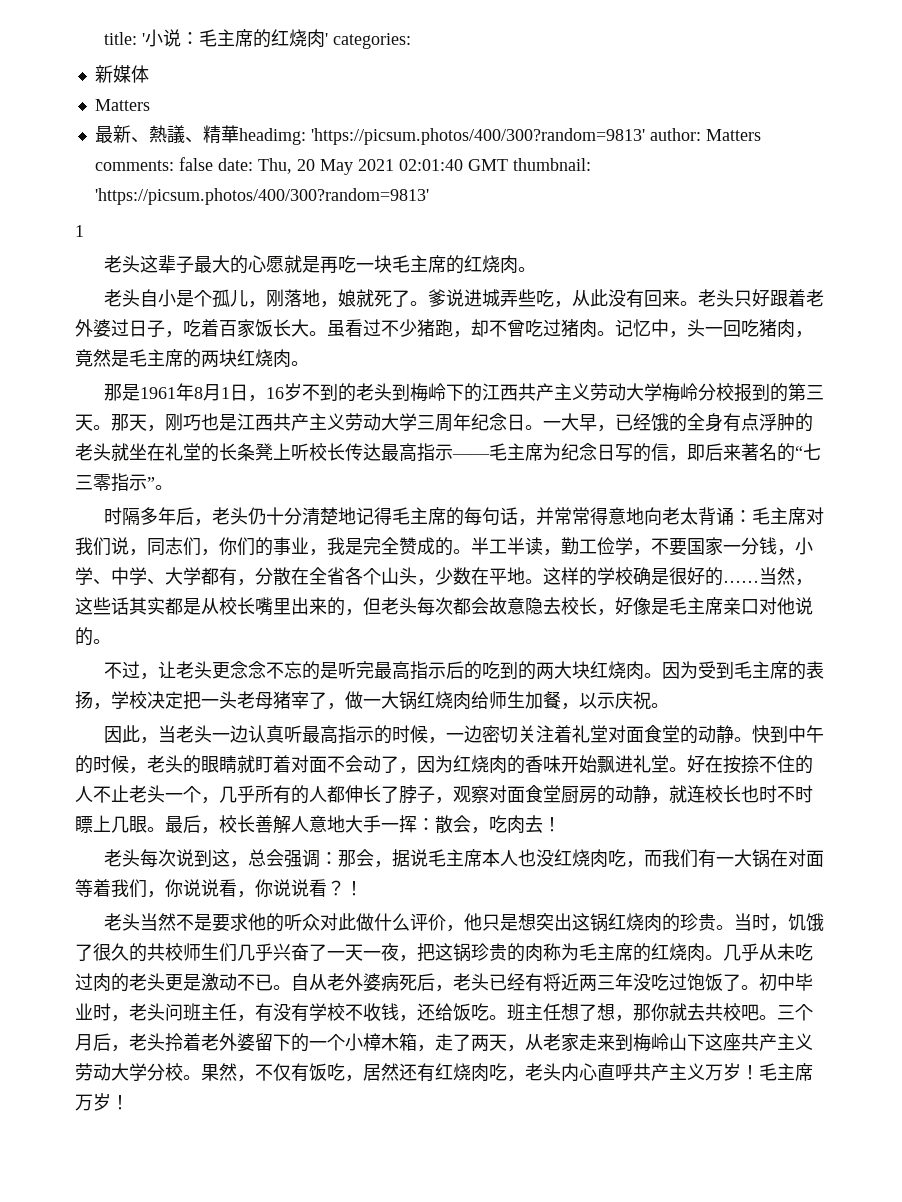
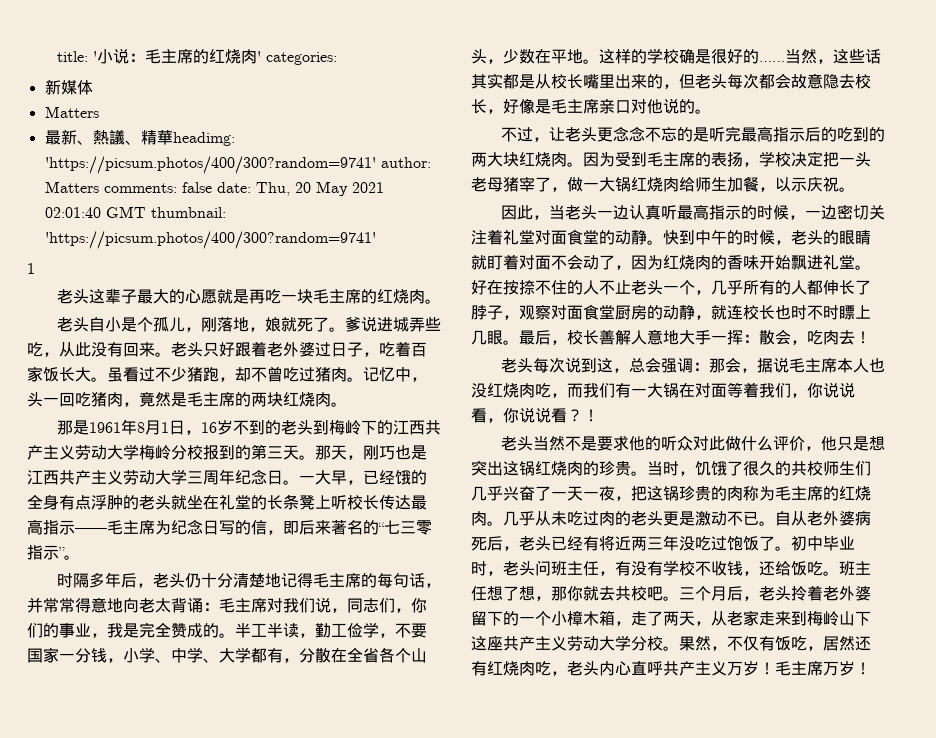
[310,128,645,145] 'https://picsum.photos/400/300?random=9813' -> [44,156,376,174] 'https://picsum.photos/400/300?random=9741'
[94,188,429,205] 'https://picsum.photos/400/300?random=9813' -> [44,231,376,249] 'https://picsum.photos/400/300?random=9741'

